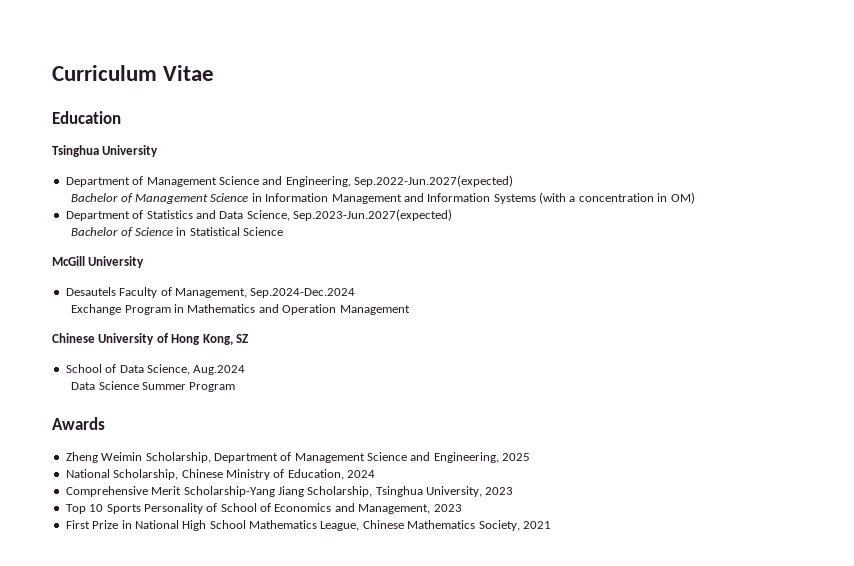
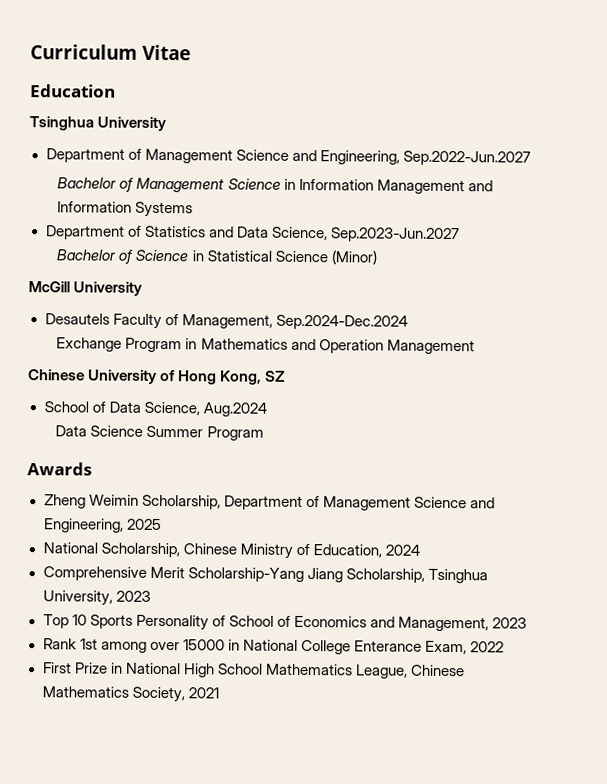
[354,175,513,187] Sep.2022-Jun.2027(expected) -> [402,150,531,166] Sep.2022-Jun.2027
[539,192,695,204] (with a concentration in OM) -> (194, 209) none
[293,209,452,221] Sep.2023-Jun.2027(expected) -> [330,227,460,243] Sep.2023-Jun.2027
(284, 231) none -> [330,250,377,265] (Minor)
(462, 508) none -> [42,638,505,655] // Rank 1st among over 15000 in National College Enterance Exam, 2022

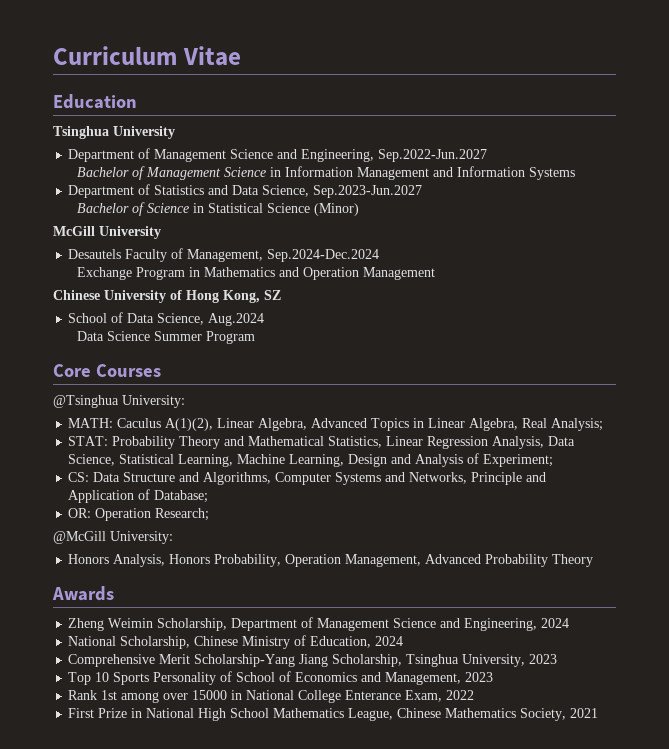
(264, 433) none -> [53,364,161,377] [53,395,185,408] [68,418,604,431] [68,436,576,449] [68,453,554,467] [68,472,547,485] [68,489,209,503] [68,508,210,521] [53,531,173,544] [68,554,594,567] // Core Courses // @Tsinghua University: // MATH: Caculus A(1)(2), Linear Algebra, Advanced Topics in Linear Algebra, Real Analysis; // STAT: Probability Theory and Mathematical Statistics, Linear Regression Analysis, Data Science, Statistical Learning, Machine Learning, Design and Analysis of Experiment; // CS: Data Structure and Algorithms, Computer Systems and Networks, Principle and Application of Database; // OR: Operation Research; // @McGill University: // Honors Analysis, Honors Probability, Operation Management, Advanced Probability Theory
[126,518,162,531] 2025 -> [541,618,570,628] 2024

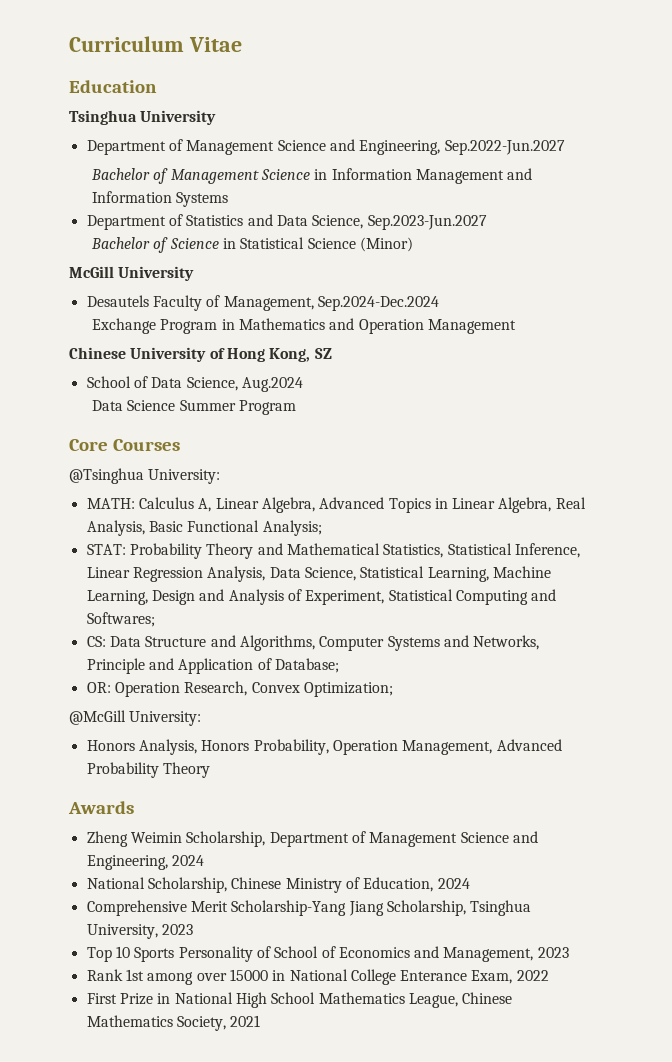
[117,418,214,431] Caculus A(1)(2), -> [138,497,212,512] Calculus A,
(548, 423) none -> [86,520,260,536] Analysis, Basic Functional
(383, 442) none -> [447,543,580,558] Statistical Inference,
[483,454,554,467] Experiment; -> [305,589,557,605] [86,612,155,627] Experiment, Statistical Computing and Softwares;
[155,508,210,521] Research; -> [184,681,393,697] Research, Convex Optimization;

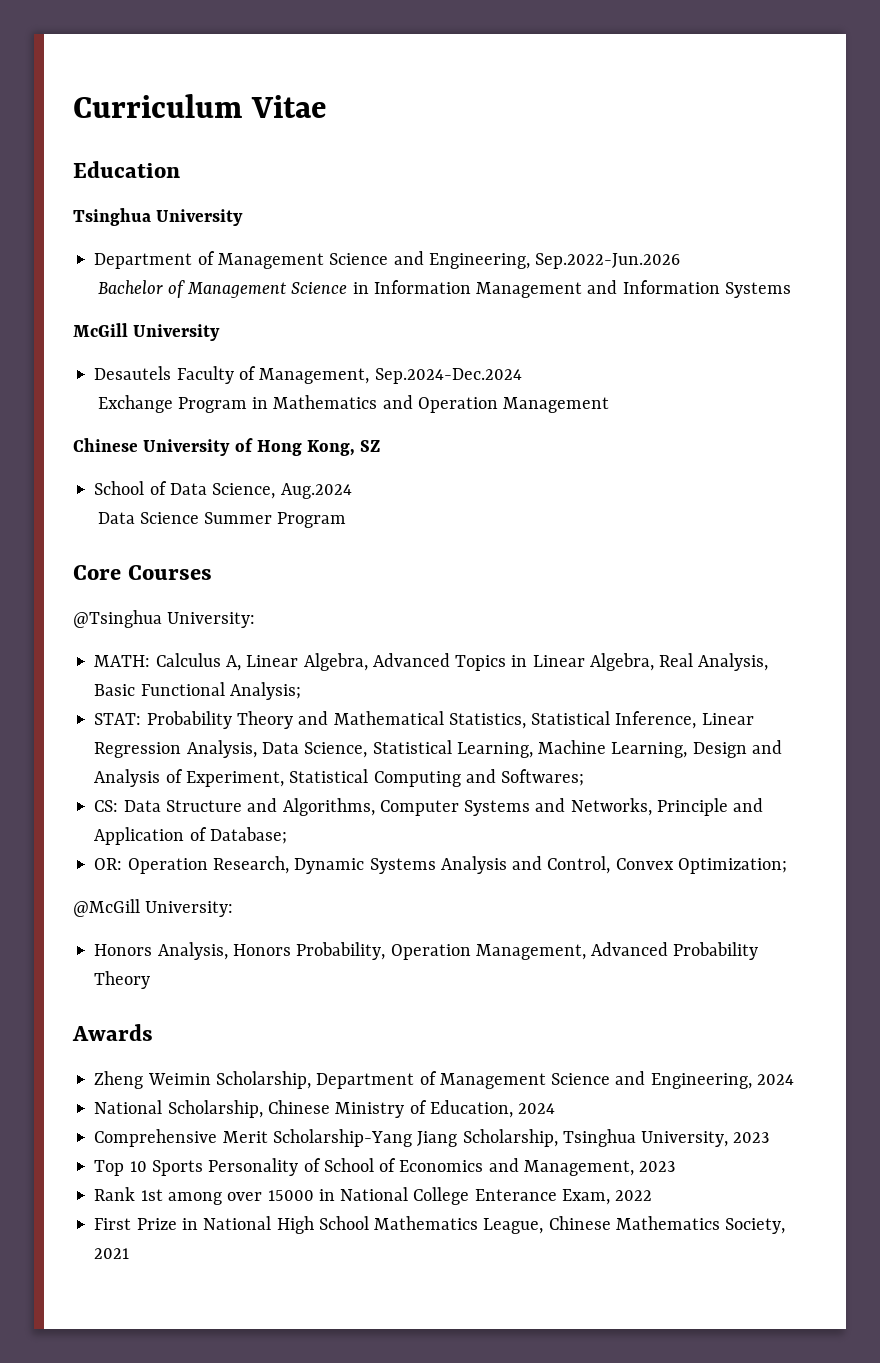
[444,140,565,155] Sep.2022-Jun.2027 -> [535,253,681,269] Sep.2022-Jun.2026
[86,214,487,230] [90,237,413,253] // Department of Statistics and Data Science, Sep.2023-Jun.2027 // Bachelor of Science in Statistical Science (Minor) -> (791, 290) none
(248, 688) none -> [294,856,611,874] Dynamic Systems Analysis and Control,

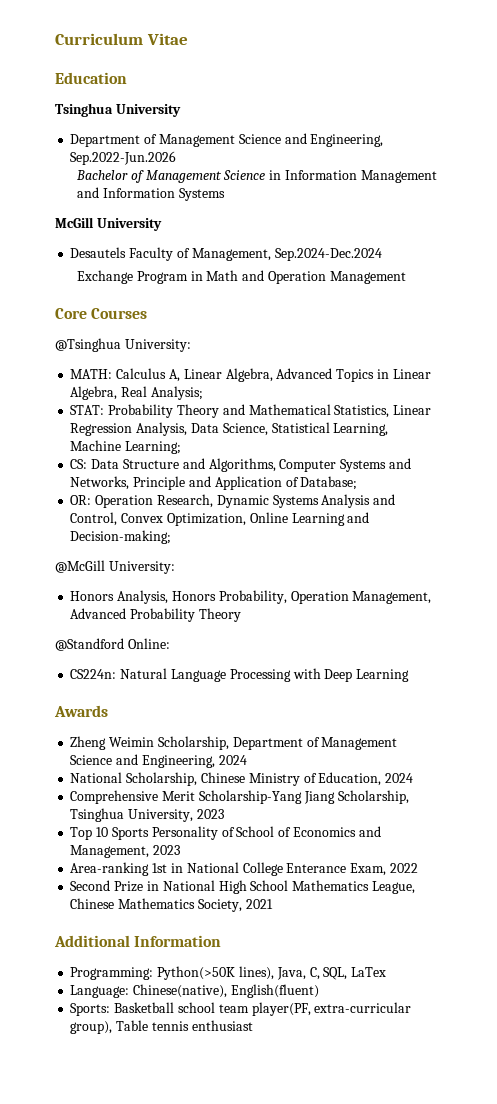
[273,395,378,409] Mathematics -> [206,270,239,281] Math
[73,438,381,456] [94,481,352,499] [97,512,347,528] // Chinese University of Hong Kong, SZ // School of Data Science, Aug.2024 // Data Science Summer Program -> (406, 277) none
[698,653,769,671] [94,682,225,696] Analysis, Basic Functional -> (148, 391) none
[531,711,697,729] Statistical Inference, -> (390, 411) none
[611,740,782,758] [94,769,585,787] Learning, Design and Analysis of Experiment, Statistical Computing and Softwares; -> [125,441,182,454] Learning;
[677,858,787,874] Optimization; -> [166,512,370,526] [70,530,172,544] Optimization, Online Learning and Decision-making;
(151, 980) none -> [55,638,170,651] [70,668,410,682] // @Standford Online: // CS224n: Natural Language Processing with Deep Learning
[94,1187,314,1205] Rank 1st among over 15000 -> [70,862,168,876] Area-ranking 1st
[94,1218,132,1230] First -> [70,880,111,891] Second
(130, 1253) none -> [54,935,222,947] [70,966,387,980] [70,984,319,998] [70,1002,412,1016] [70,1020,253,1034] // Additional Information // Programming: Python(>50K lines), Java, C, SQL, LaTex // Language: Chinese(native), English(fluent) // Sports: Basketball school team player(PF, extra-curricular group), Table tennis enthusiast

